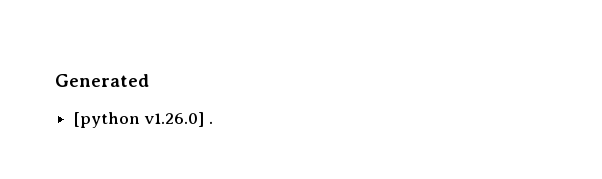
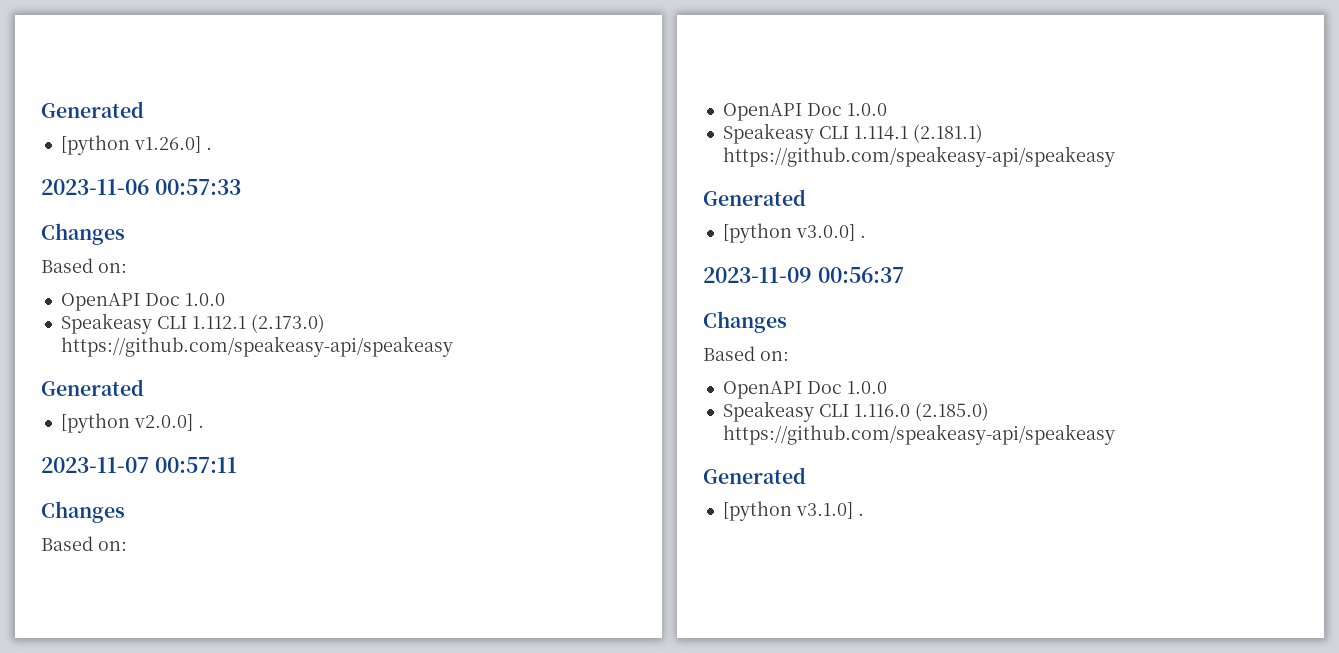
(213, 122) none -> [41,179,241,195] [41,223,125,245] [41,258,127,273] [60,293,225,311] [60,313,325,334] [60,336,453,357] [41,379,144,396] [60,413,204,433] [41,457,237,473] [41,501,125,523] [41,536,127,551] [722,103,887,121] [722,123,983,144] [722,146,1115,167] [703,189,806,206] [722,223,866,243] [703,267,904,283] [703,311,787,333] [703,346,789,361] [722,381,887,399] [722,401,989,422] [722,424,1115,445] [703,467,806,484] [722,501,864,521] // 2023-11-06 00:57:33 // Changes // Based on: // OpenAPI Doc 1.0.0 // Speakeasy CLI 1.112.1 (2.173.0) https://github.com/speakeasy-api/speakeasy // Generated // [python v2.0.0] . // 2023-11-07 00:57:11 // Changes // Based on: // OpenAPI Doc 1.0.0 // Speakeasy CLI 1.114.1 (2.181.1) https://github.com/speakeasy-api/speakeasy // Generated // [python v3.0.0] . // 2023-11-09 00:56:37 // Changes // Based on: // OpenAPI Doc 1.0.0 // Speakeasy CLI 1.116.0 (2.185.0) https://github.com/speakeasy-api/speakeasy // Generated // [python v3.1.0] .

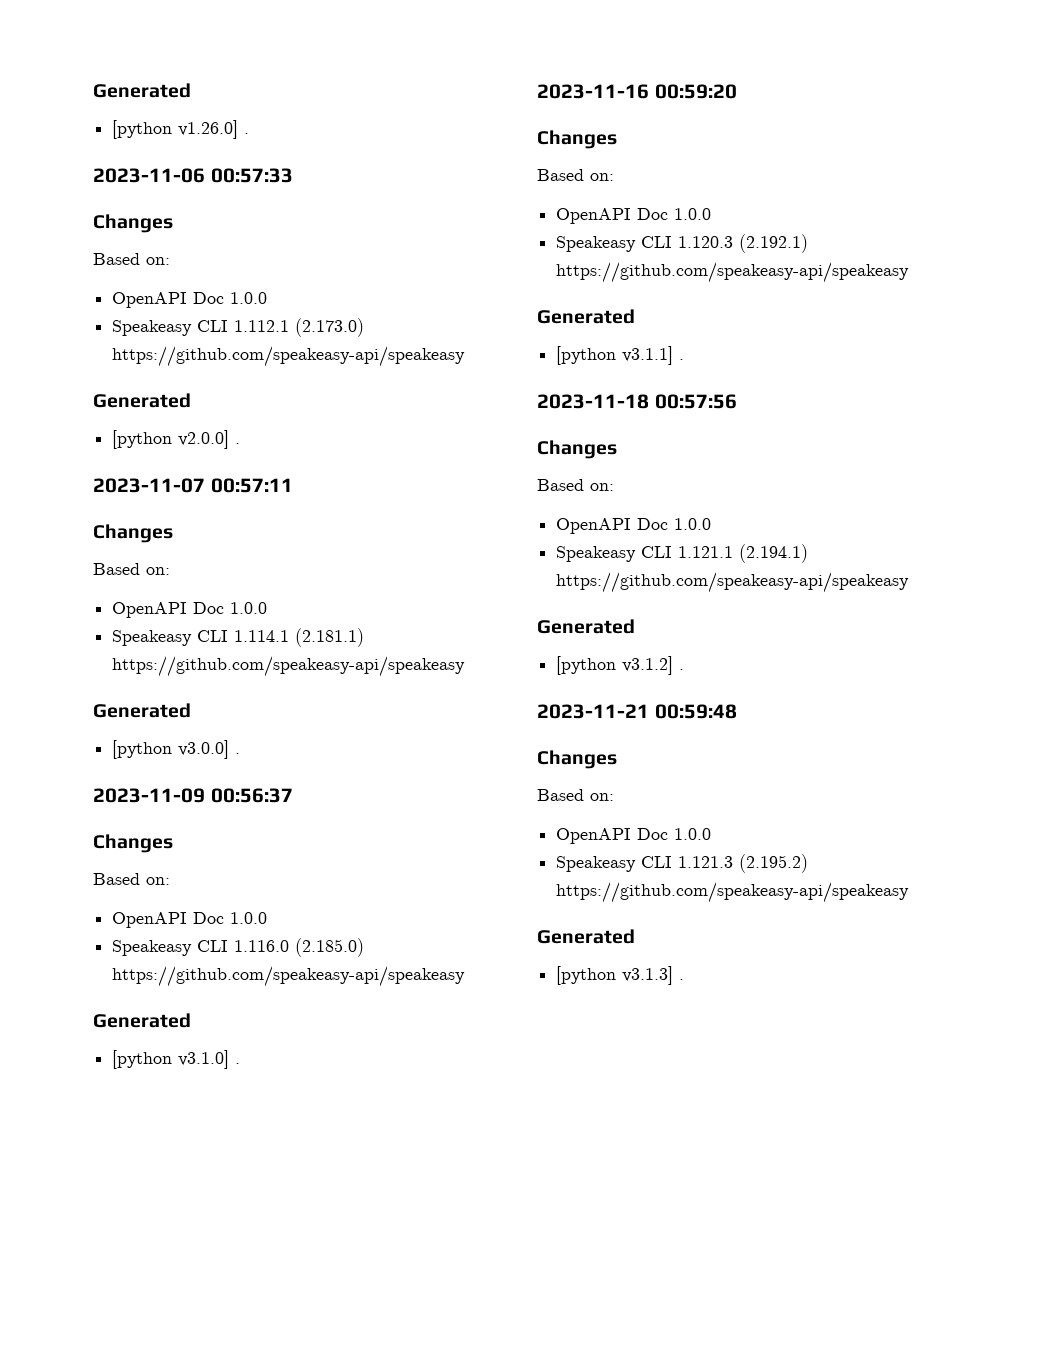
(864, 514) none -> [537,84,737,99] [537,130,617,149] [537,169,614,181] [556,208,712,224] [556,234,809,253] [556,262,910,283] [537,309,635,324] [556,346,685,365] [537,394,737,409] [537,440,617,459] [537,479,614,491] [556,518,712,534] [556,544,809,563] [556,572,910,593] [537,619,635,634] [556,656,685,675] [537,704,737,719] [537,750,617,769] [537,789,614,801] [556,828,712,844] [556,854,809,873] [556,882,910,903] [537,929,635,944] [556,966,685,985] // 2023-11-16 00:59:20 // Changes // Based on: // OpenAPI Doc 1.0.0 // Speakeasy CLI 1.120.3 (2.192.1) https://github.com/speakeasy-api/speakeasy // Generated // [python v3.1.1] . // 2023-11-18 00:57:56 // Changes // Based on: // OpenAPI Doc 1.0.0 // Speakeasy CLI 1.121.1 (2.194.1) https://github.com/speakeasy-api/speakeasy // Generated // [python v3.1.2] . // 2023-11-21 00:59:48 // Changes // Based on: // OpenAPI Doc 1.0.0 // Speakeasy CLI 1.121.3 (2.195.2) https://github.com/speakeasy-api/speakeasy // Generated // [python v3.1.3] .

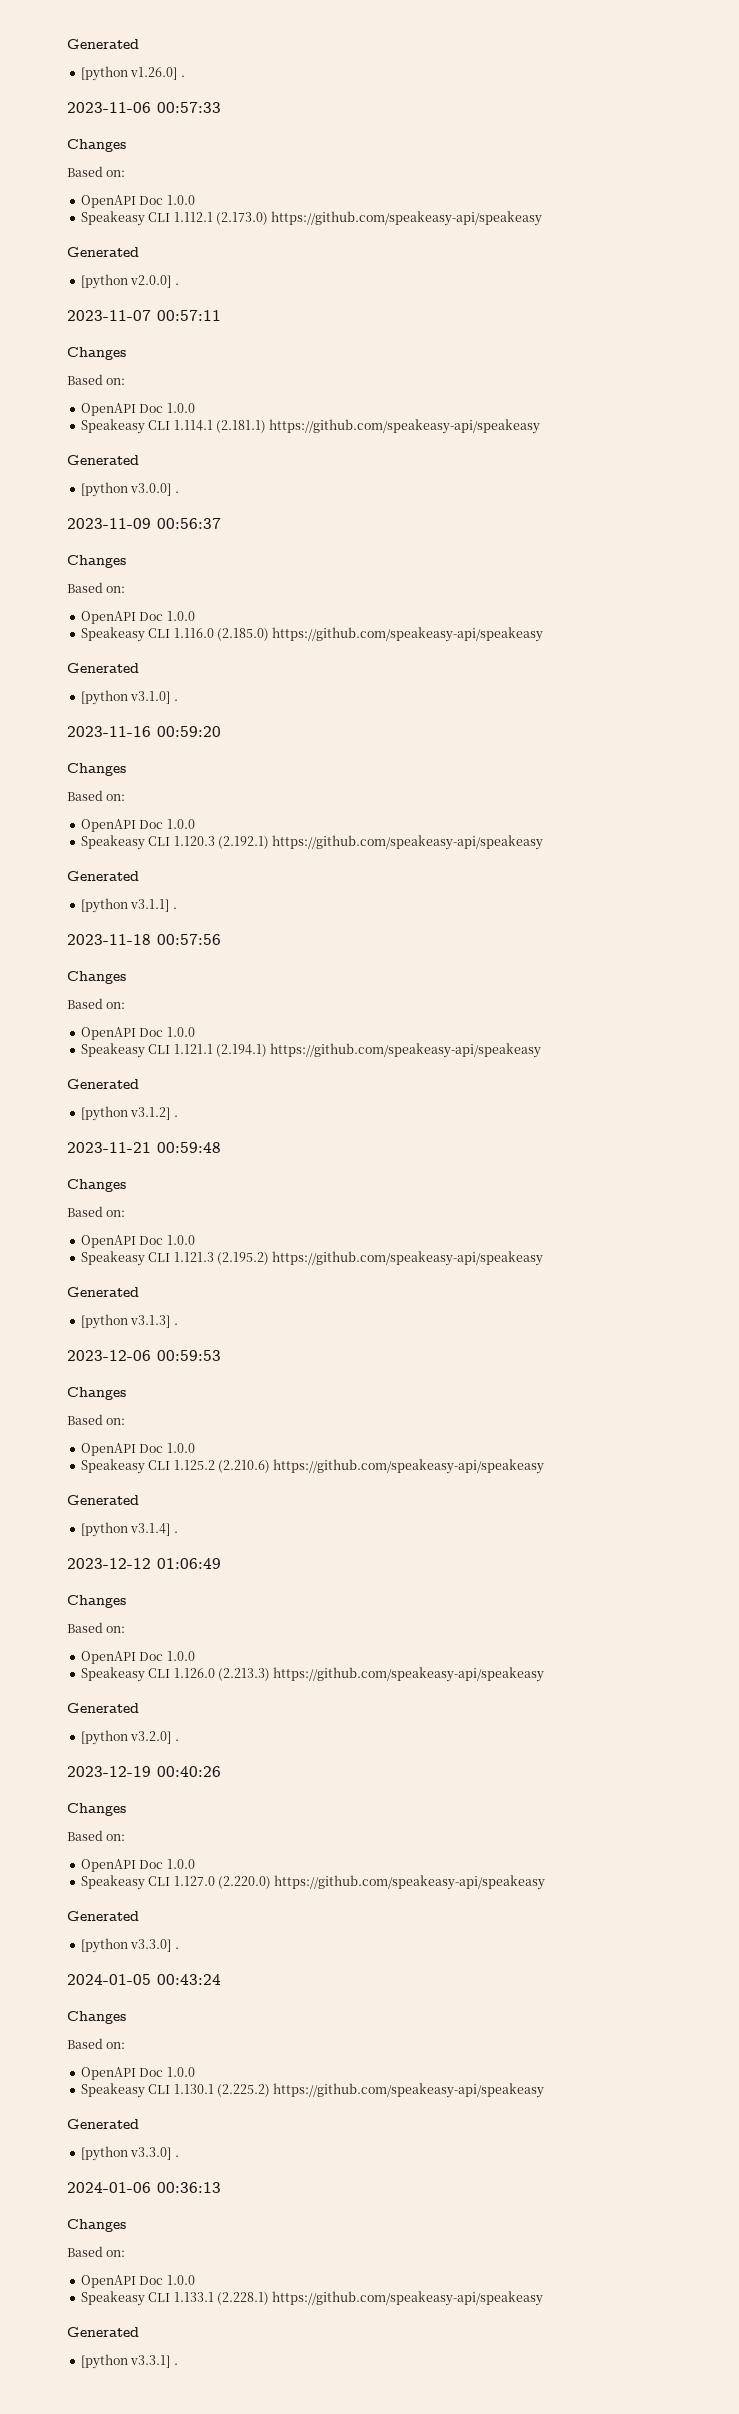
(685, 979) none -> [67,1350,221,1361] [67,1387,126,1400] [67,1414,126,1425] [80,1443,195,1456] [80,1459,545,1474] [67,1495,139,1505] [80,1522,178,1537] [67,1558,221,1569] [67,1595,126,1608] [67,1622,126,1633] [80,1651,195,1664] [80,1667,545,1682] [67,1703,139,1713] [80,1730,179,1745] [67,1766,221,1777] [67,1803,126,1816] [67,1830,126,1841] [80,1859,195,1872] [80,1875,546,1890] [67,1911,139,1921] [80,1938,179,1953] [67,1974,221,1985] [67,2011,126,2024] [67,2038,126,2049] [80,2067,195,2080] [80,2083,545,2098] [67,2119,139,2129] [80,2146,179,2161] [67,2182,221,2193] [67,2219,126,2232] [67,2246,126,2257] [80,2275,195,2288] [80,2291,544,2306] [67,2327,139,2337] [80,2354,178,2369] // 2023-12-06 00:59:53 // Changes // Based on: // OpenAPI Doc 1.0.0 // Speakeasy CLI 1.125.2 (2.210.6) https://github.com/speakeasy-api/speakeasy // Generated // [python v3.1.4] . // 2023-12-12 01:06:49 // Changes // Based on: // OpenAPI Doc 1.0.0 // Speakeasy CLI 1.126.0 (2.213.3) https://github.com/speakeasy-api/speakeasy // Generated // [python v3.2.0] . // 2023-12-19 00:40:26 // Changes // Based on: // OpenAPI Doc 1.0.0 // Speakeasy CLI 1.127.0 (2.220.0) https://github.com/speakeasy-api/speakeasy // Generated // [python v3.3.0] . // 2024-01-05 00:43:24 // Changes // Based on: // OpenAPI Doc 1.0.0 // Speakeasy CLI 1.130.1 (2.225.2) https://github.com/speakeasy-api/speakeasy // Generated // [python v3.3.0] . // 2024-01-06 00:36:13 // Changes // Based on: // OpenAPI Doc 1.0.0 // Speakeasy CLI 1.133.1 (2.228.1) https://github.com/speakeasy-api/speakeasy // Generated // [python v3.3.1] .

